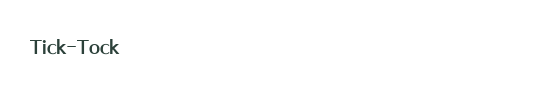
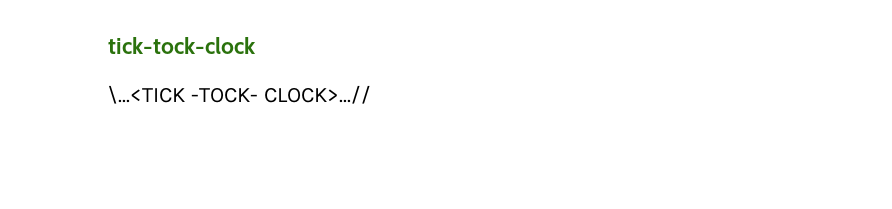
[30,39,120,55] Tick-Tock -> [108,37,256,54] [108,85,371,104] tick-tock-clock // \...<TICK -TOCK- CLOCK>...//

